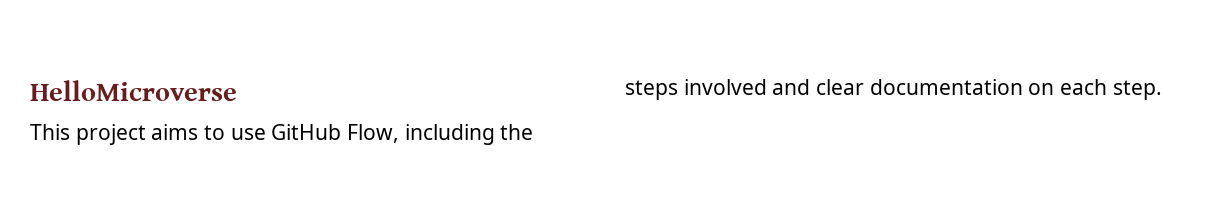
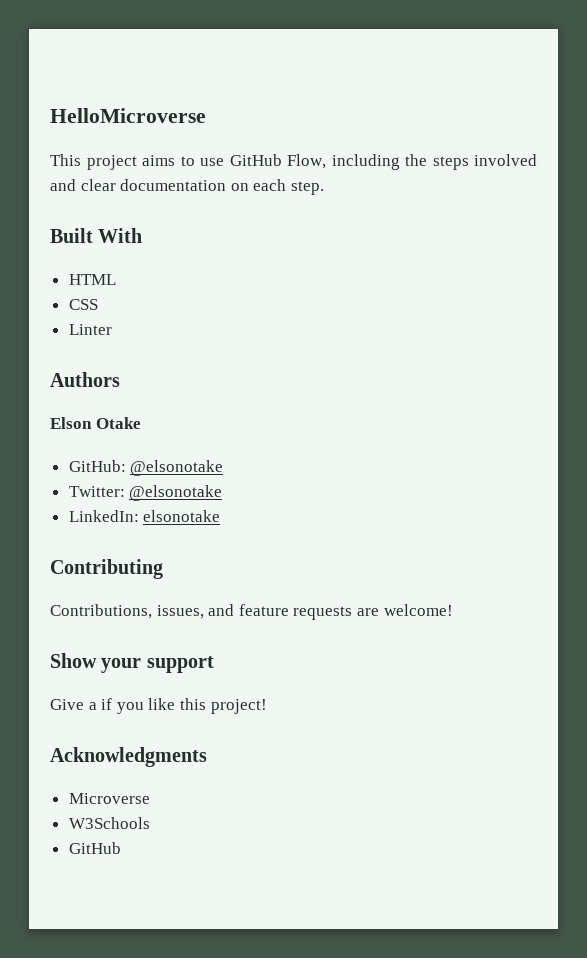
(1162, 90) none -> [50,228,143,243] [68,274,116,285] [68,299,98,310] [68,324,112,335] [50,372,120,387] [50,417,141,429] [68,460,224,476] [68,485,223,501] [68,510,221,522] [50,559,163,579] [50,604,453,620] [50,653,214,673] [50,698,267,714] [50,747,207,767] [68,793,150,804] [68,817,150,829] [68,842,121,854] // Built With // HTML // CSS // Linter // Authors // Elson Otake // GitHub: @elsonotake // Twitter: @elsonotake // LinkedIn: elsonotake // Contributing // Contributions, issues, and feature requests are welcome! // Show your support // Give a if you like this project! // Acknowledgments // Microverse // W3Schools // GitHub

